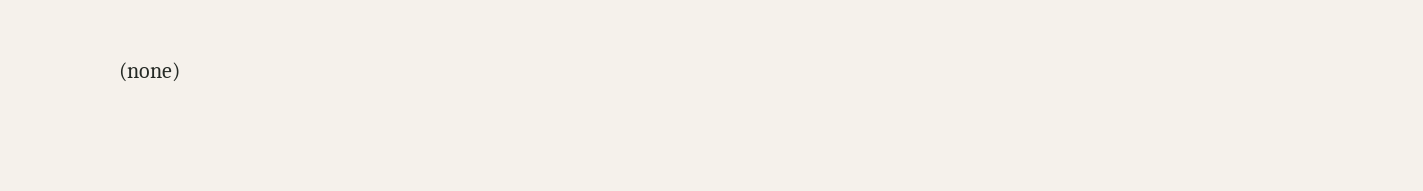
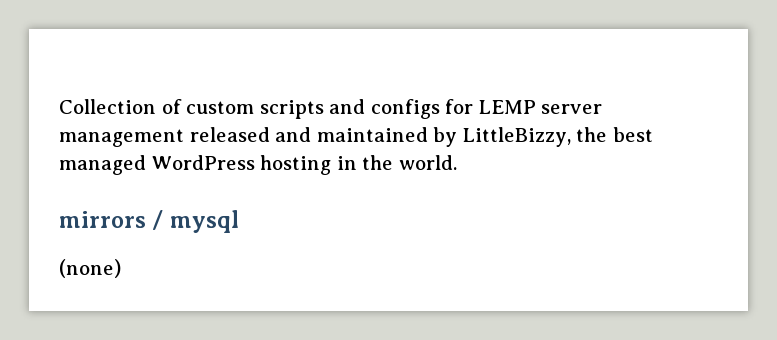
(119, 72) none -> [59,99,603,119] [59,127,653,147] [59,155,457,175] [59,210,239,233] Collection of custom scripts and configs for LEMP server management released and maintained by LittleBizzy, the best managed WordPress hosting in the world. // mirrors / mysql //

